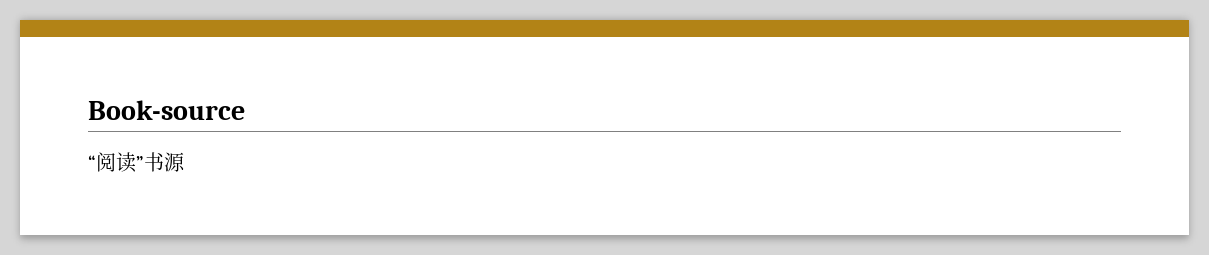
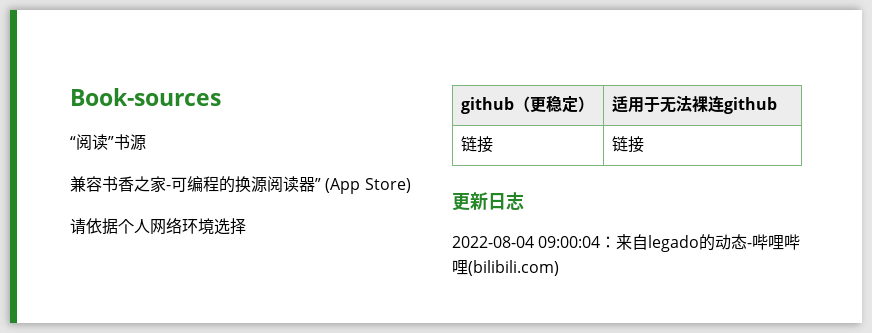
[88,100,245,120] Book-source -> [70,88,221,106] Book-sources
(185, 162) none -> [70,176,411,194] [70,217,246,235] [460,95,594,114] [611,95,777,114] [460,136,493,153] [611,136,644,153] [452,192,524,211] [452,234,801,252] [452,260,559,276] // 兼容书香之家-可编程的换源阅读器” (App Store) // 请依据个人网络环境选择 // github（更稳定） | 适用于无法裸连github // 链接 | 链接 // 更新日志 // 2022-08-04 09:00:04：来自legado的动态-哔哩哔哩(bilibili.com)

